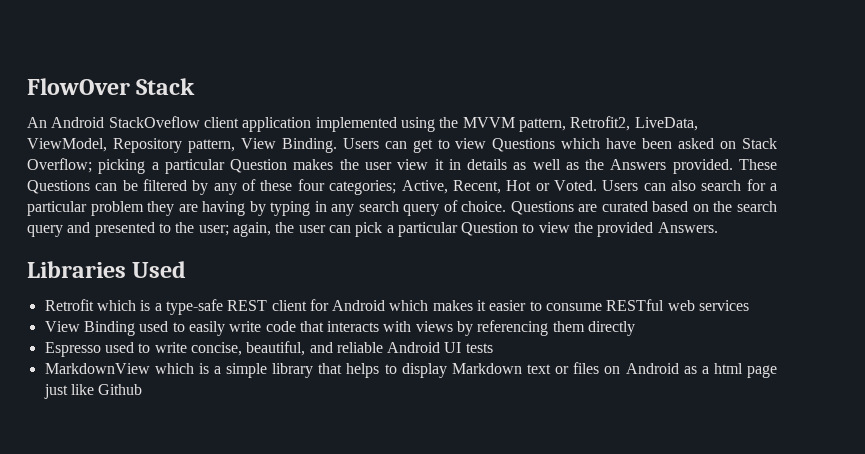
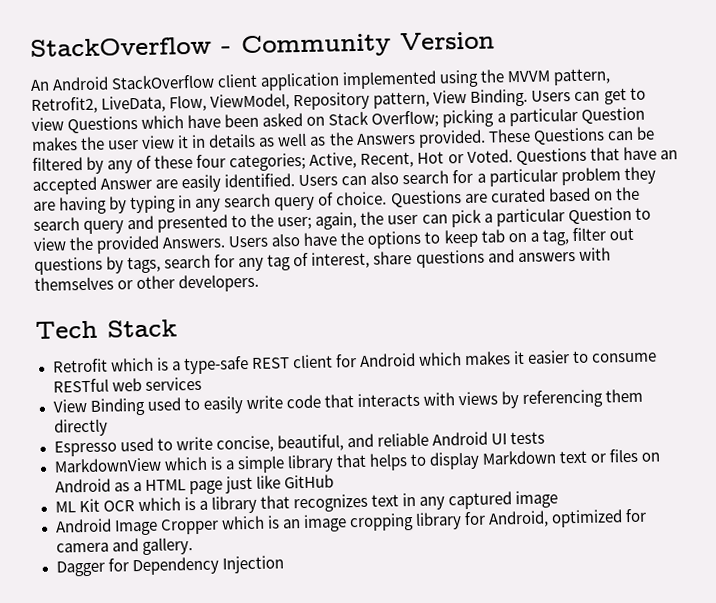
[27,78,196,95] FlowOver Stack -> [30,31,495,59] StackOverflow - Community Version
[108,116,200,128] StackOveflow -> [111,74,216,90] StackOverflow
(698, 124) none -> [169,94,208,112] Flow,
(597, 185) none -> [515,146,678,166] [32,173,296,195] Questions that have an accepted Answer are easily identified.
[27,261,187,278] // Libraries Used -> [228,227,634,249] [34,247,611,275] [34,273,260,293] [35,319,177,339] Users also have the options to keep tab on a tag, filter out questions by tags, search for any tag of interest, share questions and answers with themselves or other developers. // Tech Stack
[713,363,743,374] html -> [144,479,186,491] HTML
[98,384,143,395] Github -> [283,474,334,489] [54,490,559,514] [54,508,648,536] [55,537,193,556] [55,555,284,577] GitHub // ML Kit OCR which is a library that recognizes text in any captured image // Android Image Cropper which is an image cropping library for Android, optimized for camera and gallery. // Dagger for Dependency Injection

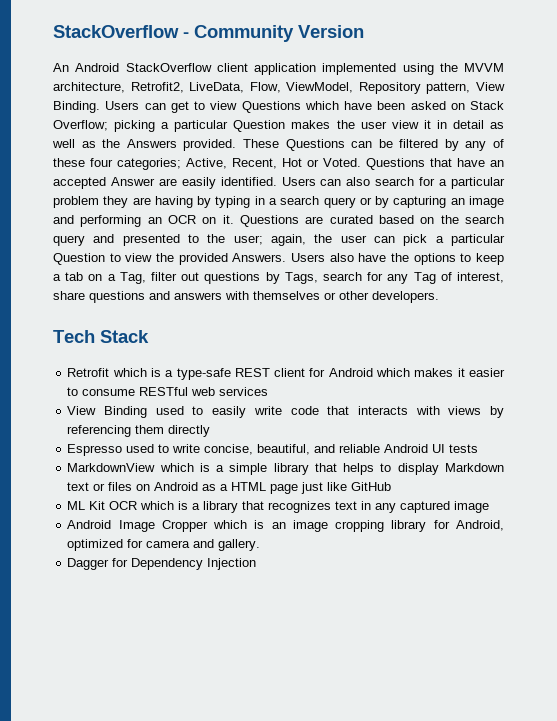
[553,68,612,86] pattern, -> [53,82,125,93] architecture,
[208,133,257,148] details -> [452,120,484,129] detail
[195,191,388,212] any search query of choice. -> [269,196,504,208] [53,215,234,227] a search query or by capturing an image and performing an OCR on it.
(479, 238) none -> [53,274,61,281] a
[541,229,570,246] tag, -> [119,272,146,284] Tag,
[127,256,162,274] tags, -> [284,272,318,284] Tags,
[267,254,292,271] tag -> [413,272,436,284] Tag

